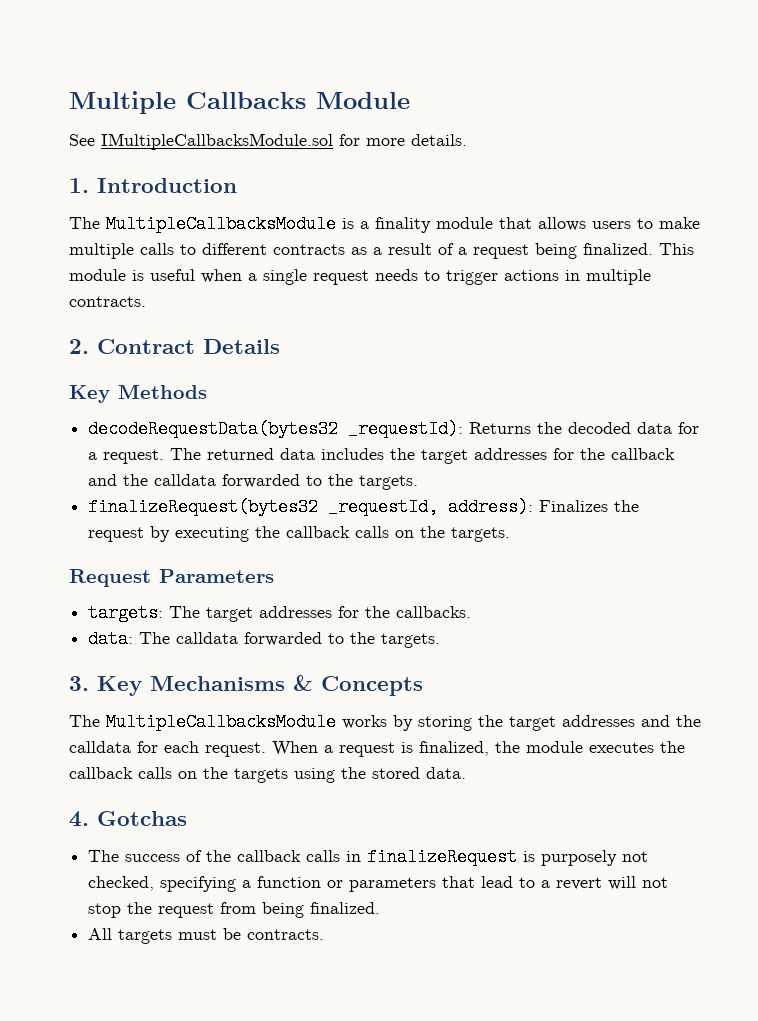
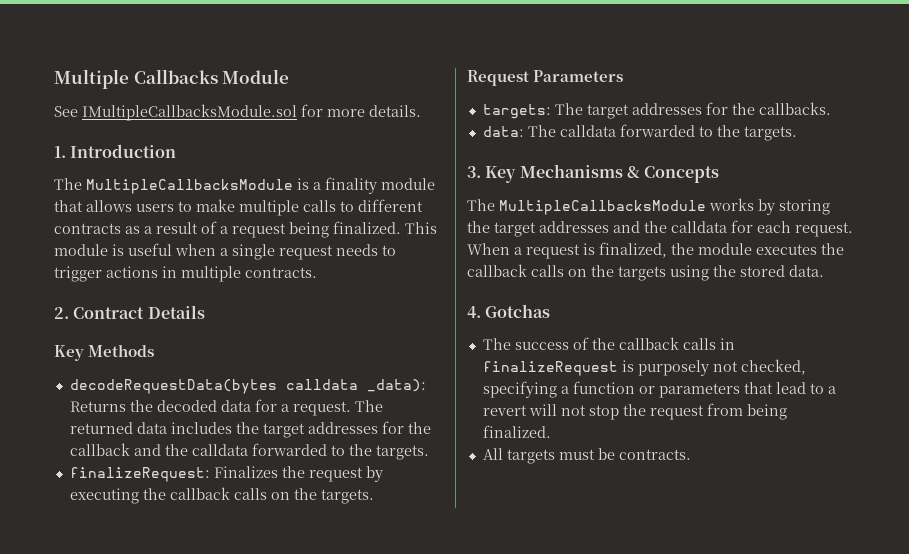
[88,420,464,438] decodeRequestData(bytes32 _requestId): -> [69,379,426,394] decodeRequestData(bytes calldata _data):
[88,498,534,516] finalizeRequest(bytes32 _requestId, address): -> [69,467,210,482] finalizeRequest:

